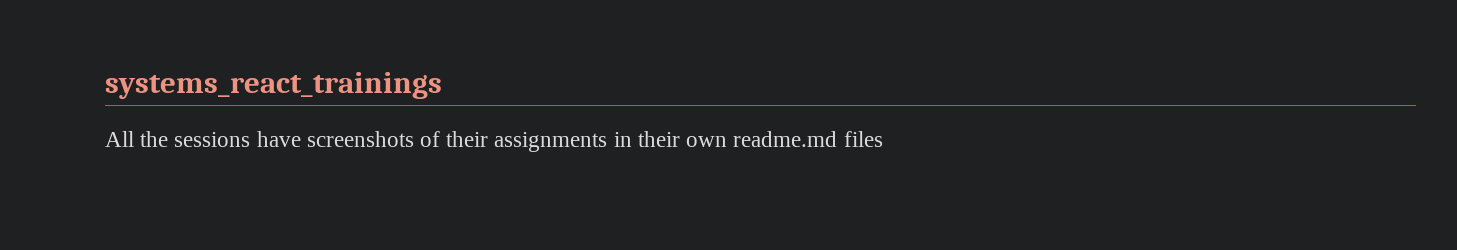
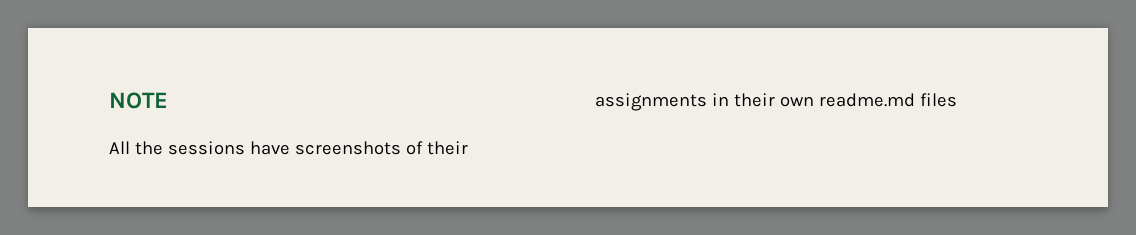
[105,72,442,99] systems_react_trainings -> [109,92,168,109] NOTE

